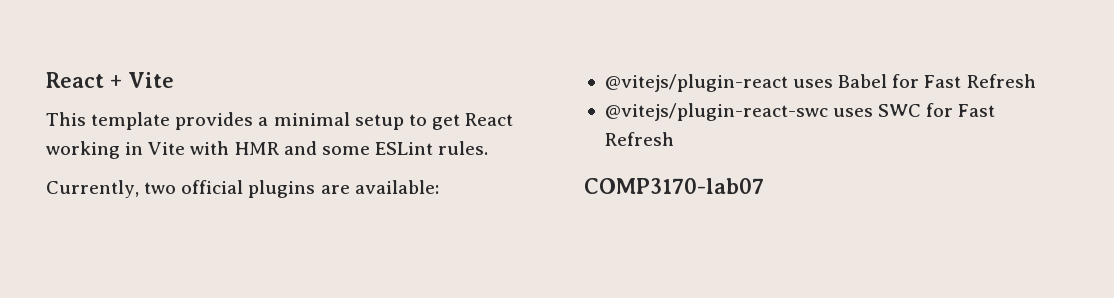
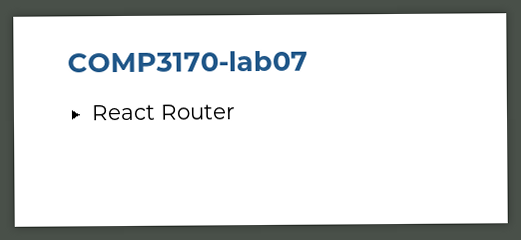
[46,72,174,88] [46,112,514,130] [46,141,489,159] [46,180,439,198] [604,74,1036,92] [604,103,996,121] [604,132,674,146] [584,178,764,194] React + Vite // This template provides a minimal setup to get React working in Vite with HMR and some ESLint rules. // Currently, two official plugins are available: // @vitejs/plugin-react uses Babel for Fast Refresh // @vitejs/plugin-react-swc uses SWC for Fast Refresh // COMP3170-lab07 -> [67,50,308,73] [90,104,235,121] COMP3170-lab07 // React Router

